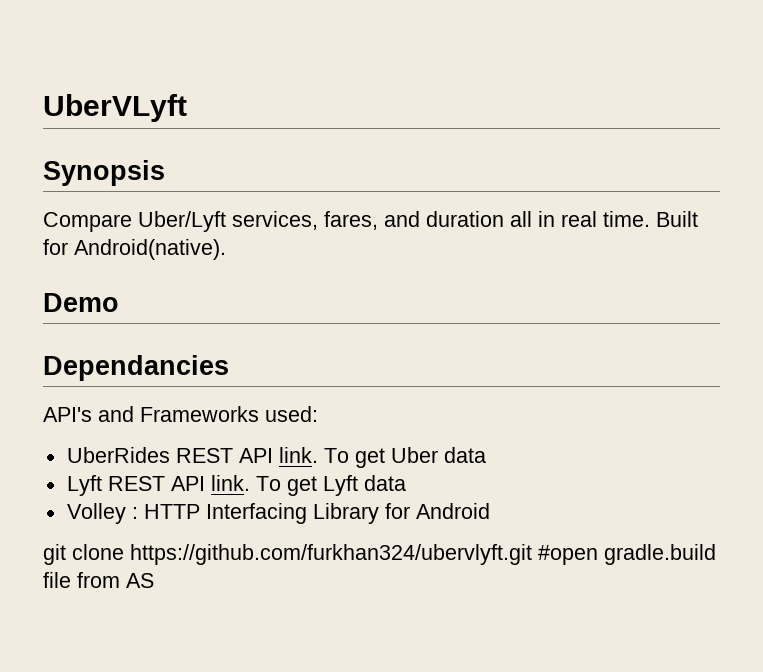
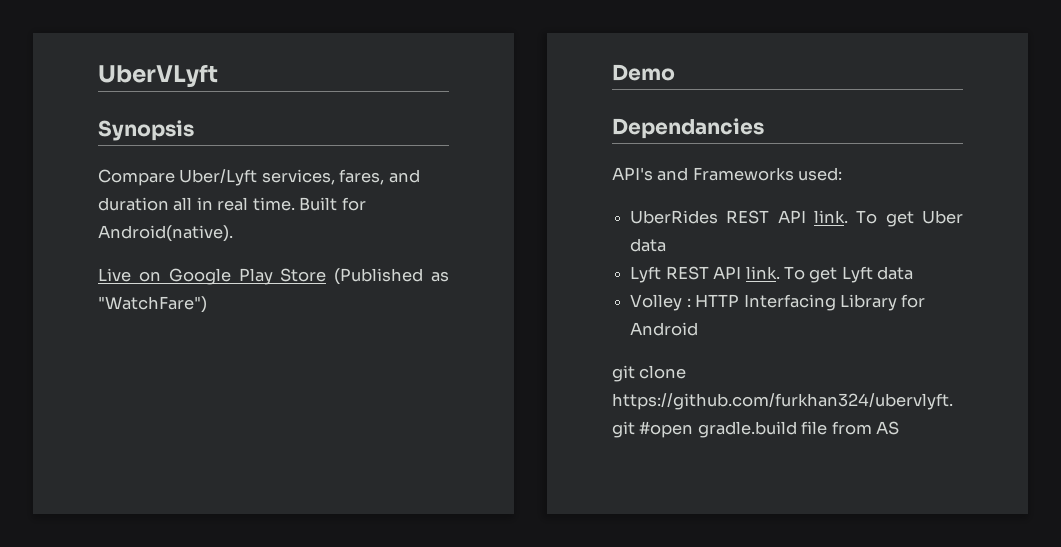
(226, 249) none -> [98,268,449,285] [98,296,207,313] // Live on Google Play Store (Published as "WatchFare")

